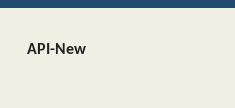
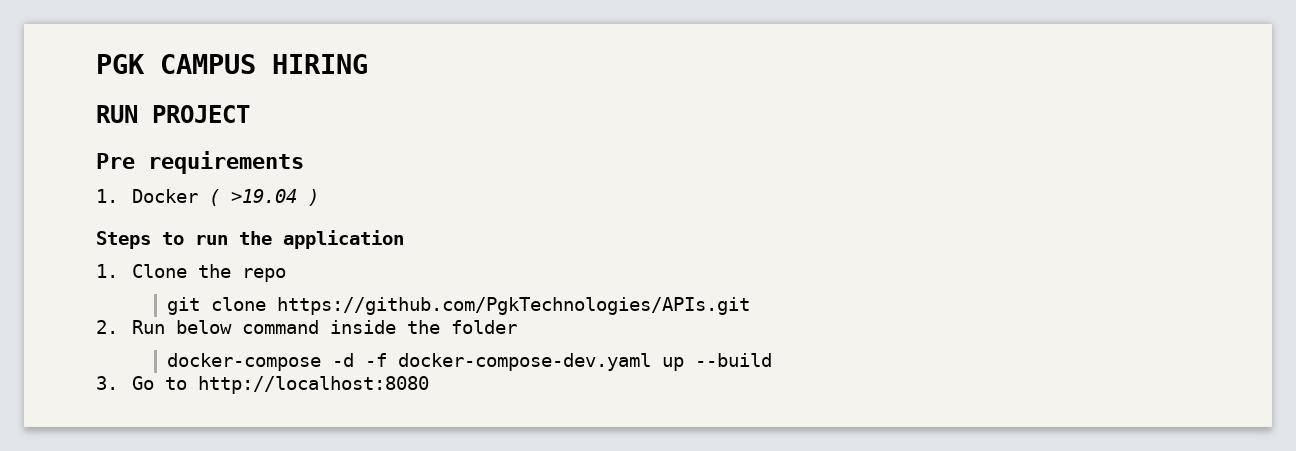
[27,43,86,54] API-New -> [96,54,368,74] [96,105,250,123] [96,151,304,174] [96,189,319,206] [96,230,404,249] [96,264,286,282] [167,297,751,315] [96,320,517,334] [167,353,773,371] [96,376,429,394] PGK CAMPUS HIRING // RUN PROJECT // Pre requirements // 1. Docker ( >19.04 ) // Steps to run the application // 1. Clone the repo // git clone https://github.com/PgkTechnologies/APIs.git // 2. Run below command inside the folder // docker-compose -d -f docker-compose-dev.yaml up --build // 3. Go to http://localhost:8080

